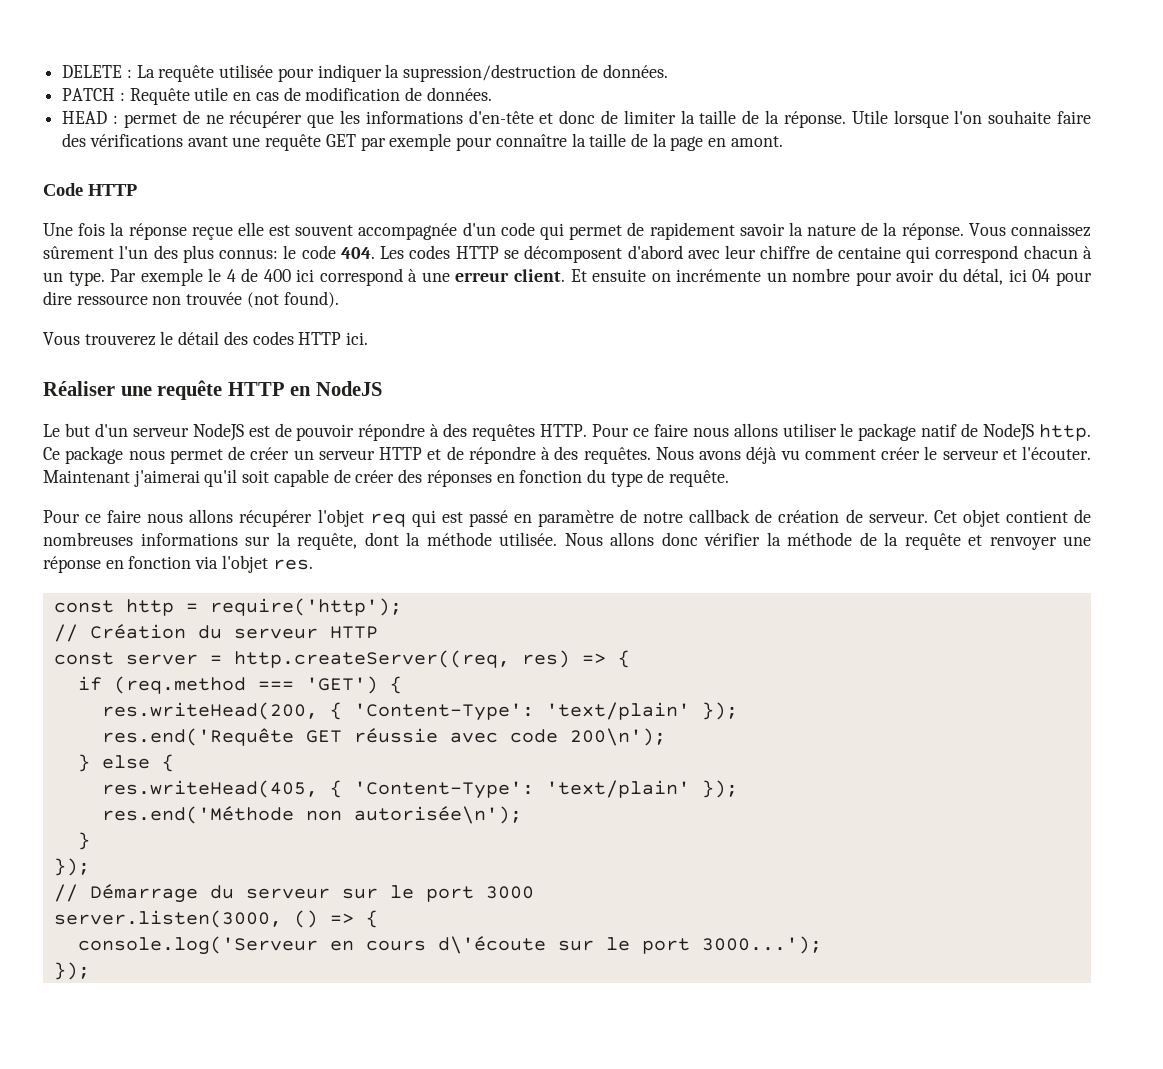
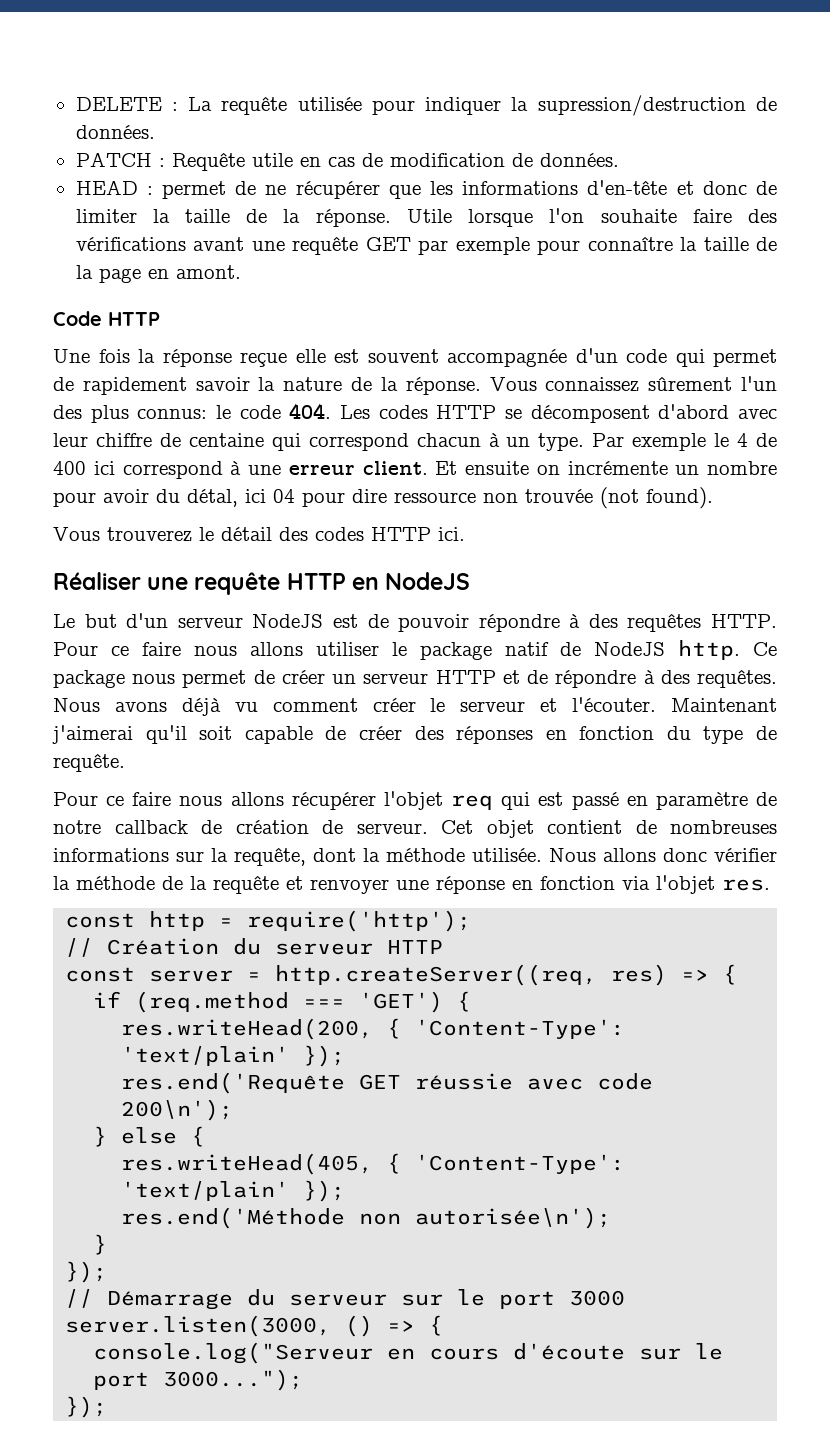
[77,936,318,955] console.log('Serveur -> [93,1342,374,1364] console.log("Serveur
[437,936,822,954] d\'écoute sur le port 3000...'); -> [513,1343,724,1360] [93,1369,304,1391] d'écoute sur le port 3000...");

